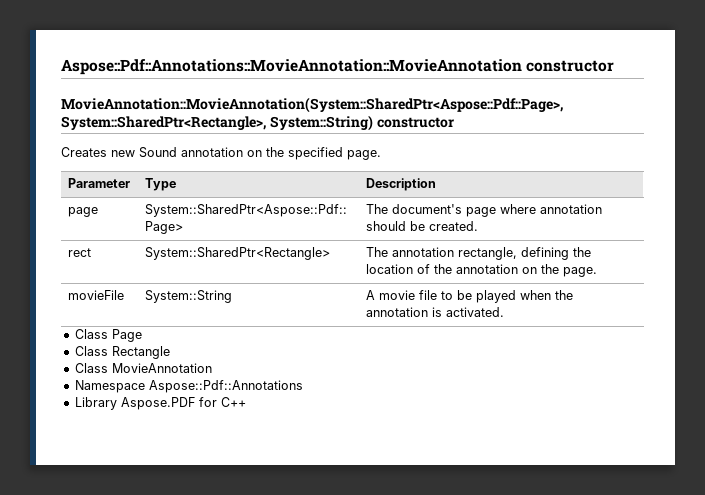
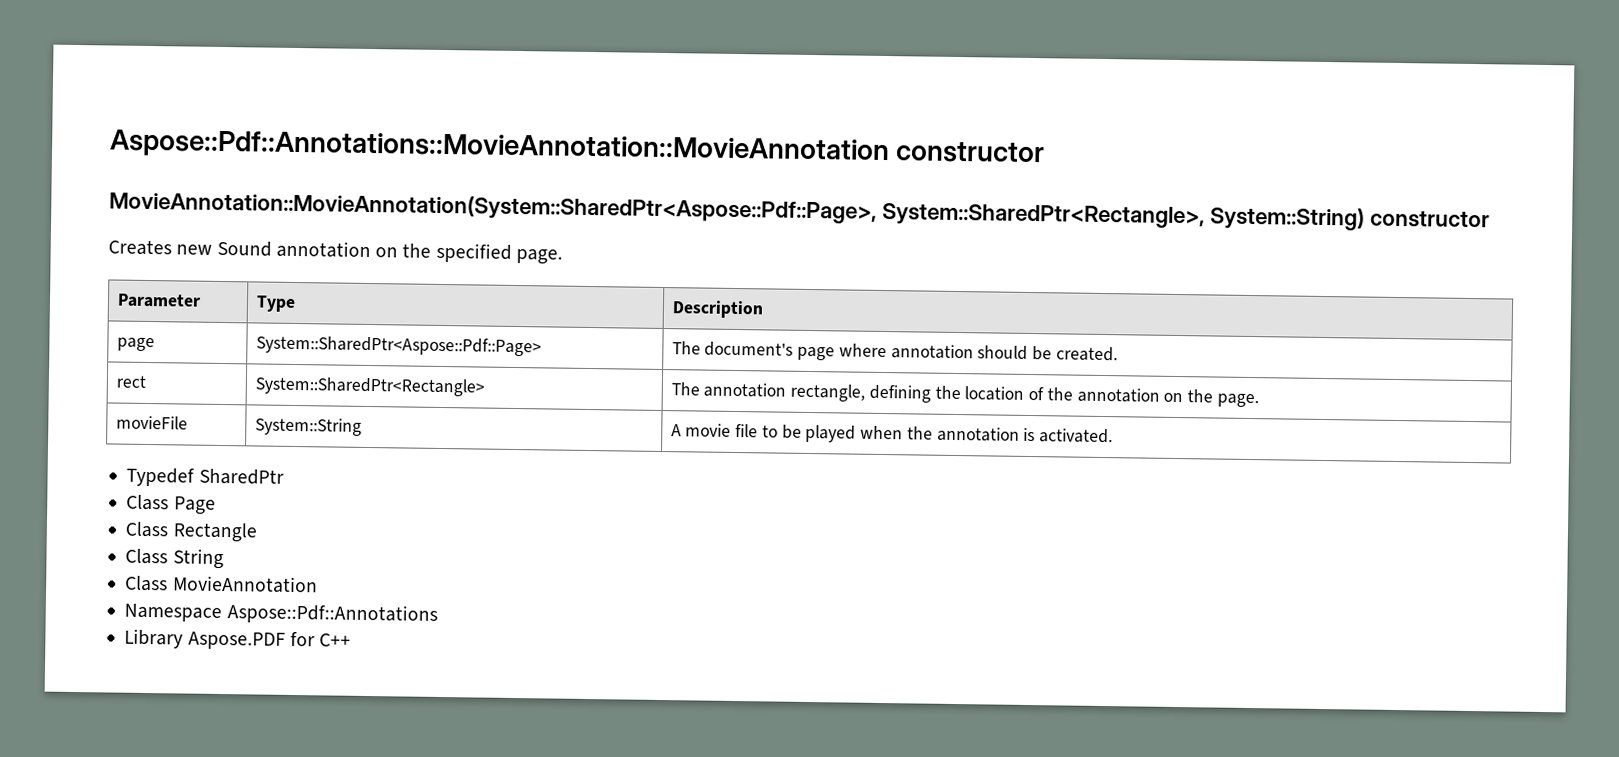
(505, 312) none -> [126,467,284,487] // Typedef SharedPtr
(170, 352) none -> [125,548,224,570] // Class String

